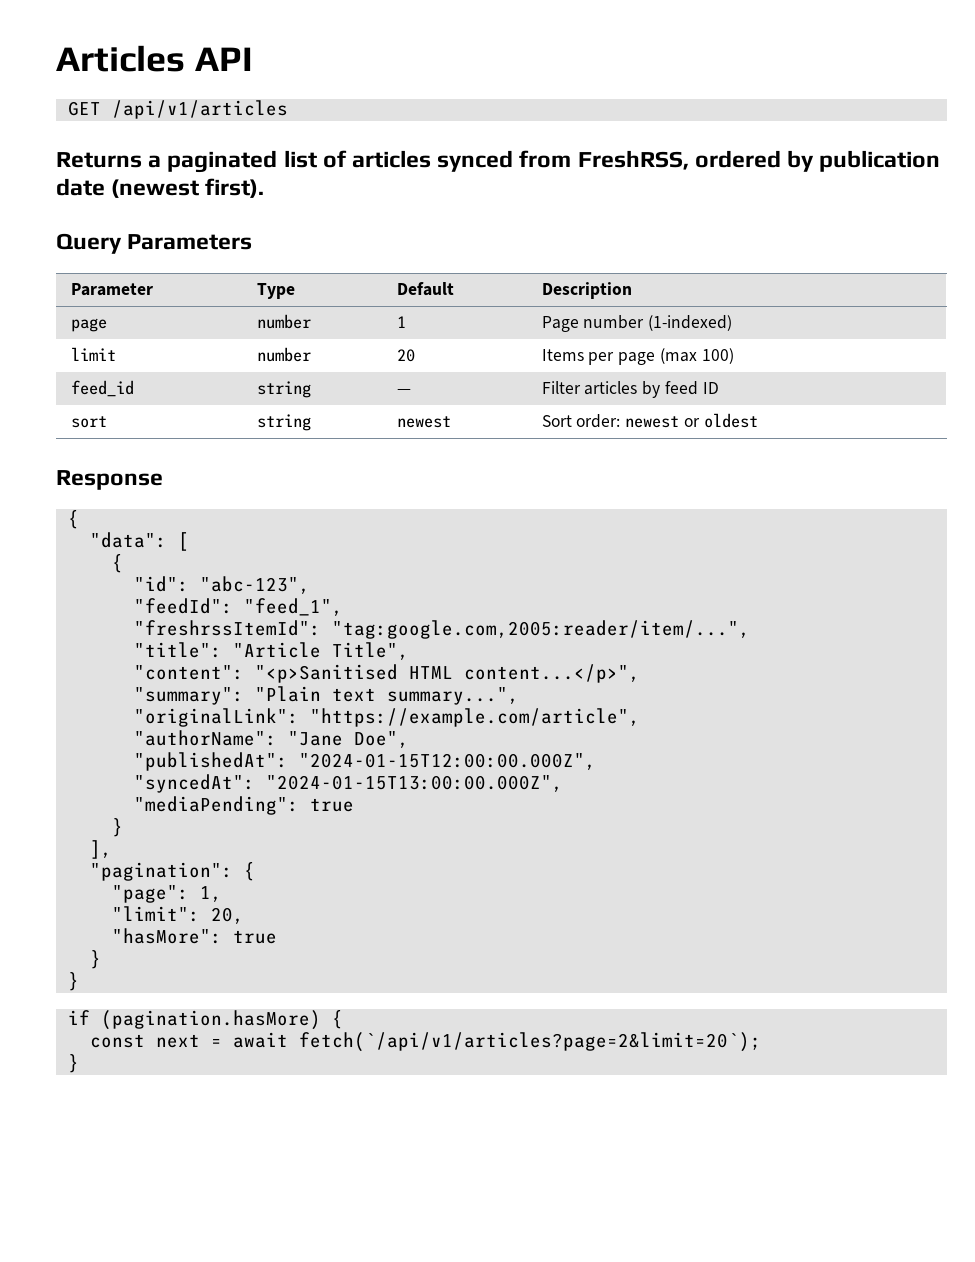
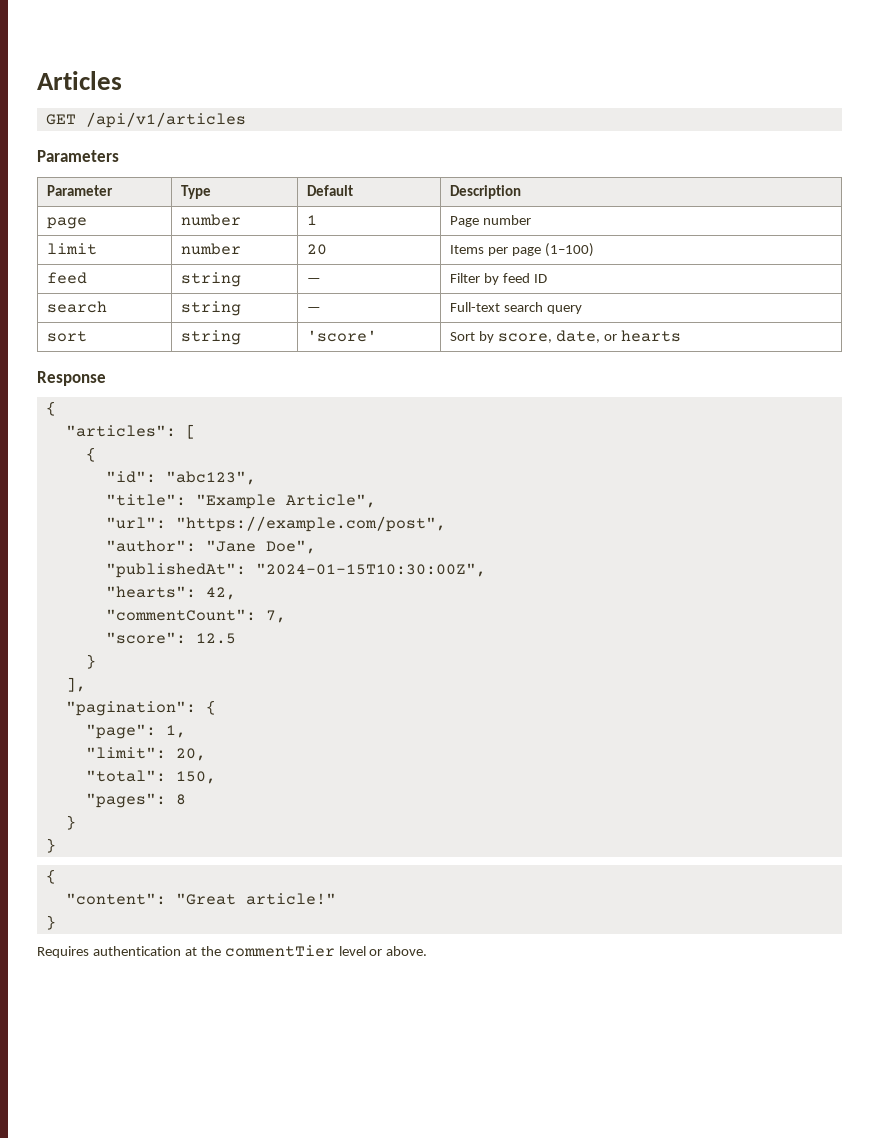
[194,47,253,71] API -> (122, 80) none
[56,150,941,173] [56,178,265,198] [56,233,122,254] Returns a paginated list of articles synced from FreshRSS, ordered by publication date (newest first). // Query -> (246, 120) none
[648,315,733,331] (1-indexed) -> (532, 220) none
[659,348,734,364] [70,380,134,397] (max 100) // feed_id -> [544,243,594,257] [47,272,88,284] (1–100) // feed
[584,381,638,395] articles -> (481, 278) none
(719, 388) none -> [47,301,108,313] [181,301,242,316] [307,307,322,312] [450,302,583,314] // search | string | — | Full-text search query
[396,416,451,428] newest -> [307,330,378,342] 'score'
[576,413,758,428] order: newest or oldest -> [479,330,681,343] by score, date, or hearts
[89,532,167,548] "data": -> [65,425,176,437] "articles":
[199,576,310,594] [133,598,343,616] [133,620,750,639] [133,642,409,660] [133,664,640,683] [133,686,519,705] [133,708,640,727] [133,730,409,748] [133,752,596,771] [133,774,563,793] [133,796,354,815] "abc-123", // "feedId": "feed_1", // "freshrssItemId": "tag:google.com,2005:reader/item/...", // "title": "Article Title", // "content": "<p>Sanitised HTML content...</p>", // "summary": "Plain text summary...", // "originalLink": "https://example.com/article", // "authorName": "Jane Doe", // "publishedAt": "2024-01-15T12:00:00.000Z", // "syncedAt": "2024-01-15T13:00:00.000Z", // "mediaPending": true -> [165,471,256,485] [105,494,376,509] [105,516,446,532] [105,540,316,554] [105,563,486,578] [105,586,236,600] [105,609,286,623] [105,632,236,644] "abc123", // "title": "Example Article", // "url": "https://example.com/post", // "author": "Jane Doe", // "publishedAt": "2024-01-15T10:30:00Z", // "hearts": 42, // "commentCount": 7, // "score": 12.5
[111,928,277,944] "hasMore": true -> [85,770,216,784] [85,793,186,808] "total": 150, // "pages": 8
[67,1010,343,1030] [89,1032,761,1052] [67,1054,79,1073] if (pagination.hasMore) { // const next = await fetch(`/api/v1/articles?page=2&limit=20`); // } -> [45,869,56,884] [65,893,336,905] [45,915,56,930] [37,945,428,958] { // "content": "Great article!" // } // Requires authentication at the commentTier level or above.

